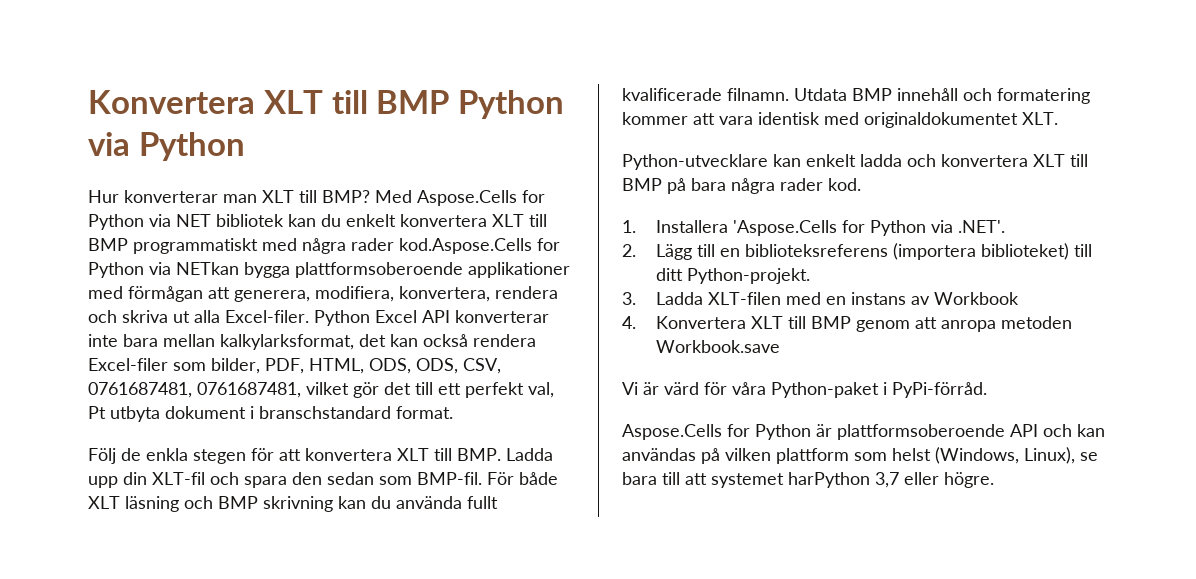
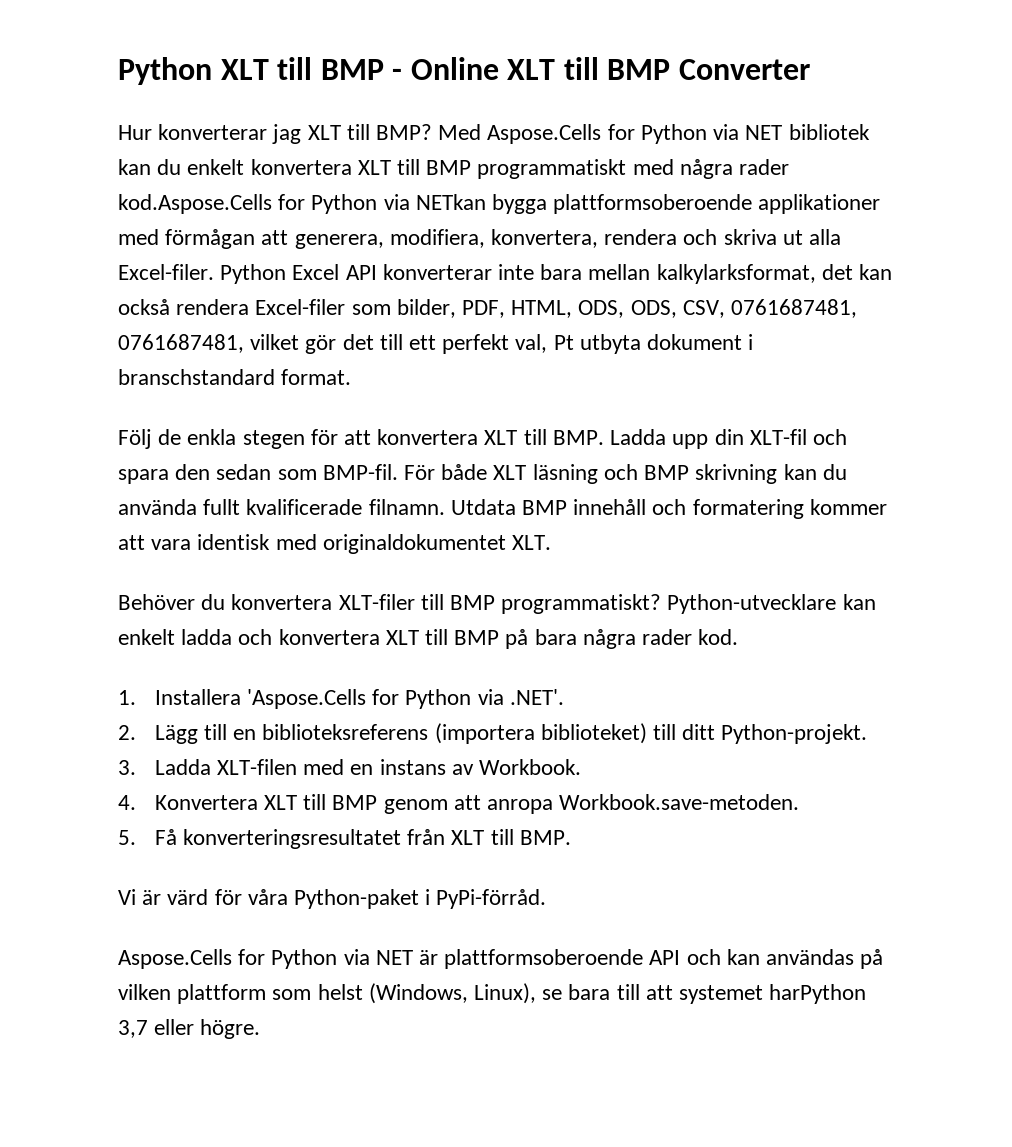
[88,90,565,119] [88,132,245,161] Konvertera XLT till BMP Python via Python -> [118,57,810,85] Python XLT till BMP - Online XLT till BMP Converter
[223,194,257,203] man -> [272,124,302,144] jag
(1058, 118) none -> [118,594,662,614] Behöver du konvertera XLT-filer till BMP programmatiskt?
[933,292,1019,305] Workbook -> [478,759,581,775] Workbook.
[1000,316,1072,329] [655,340,780,353] metoden Workbook.save -> [559,794,800,810] [118,829,571,849] Workbook.save-metoden. // 5. Få konverteringsresultatet från XLT till BMP.
(811, 432) none -> [343,949,413,965] via NET

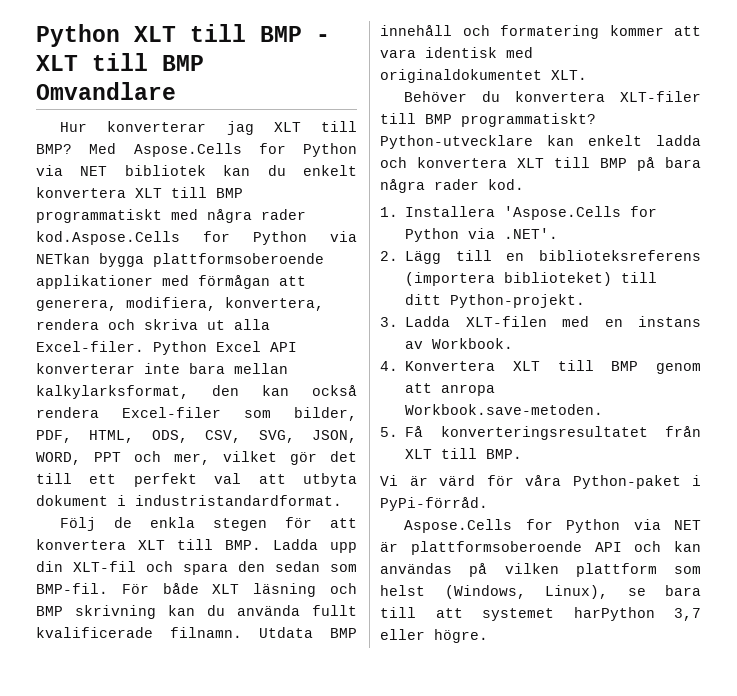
[410,57,810,80] Online XLT till BMP Converter -> [36,53,204,71] [36,82,176,100] XLT till BMP Omvandlare
[821,264,853,280] det -> [212,385,239,396] den
[630,299,858,318] [118,334,244,353] ODS, CSV, 0761687481, 0761687481, -> [205,430,357,443] [36,451,210,465] CSV, SVG, JSON, WORD, PPT och mer,
[515,334,574,353] val, Pt -> [214,473,286,484] val att
[118,369,352,385] branschstandard format. -> [135,495,342,506] industristandardformat.

